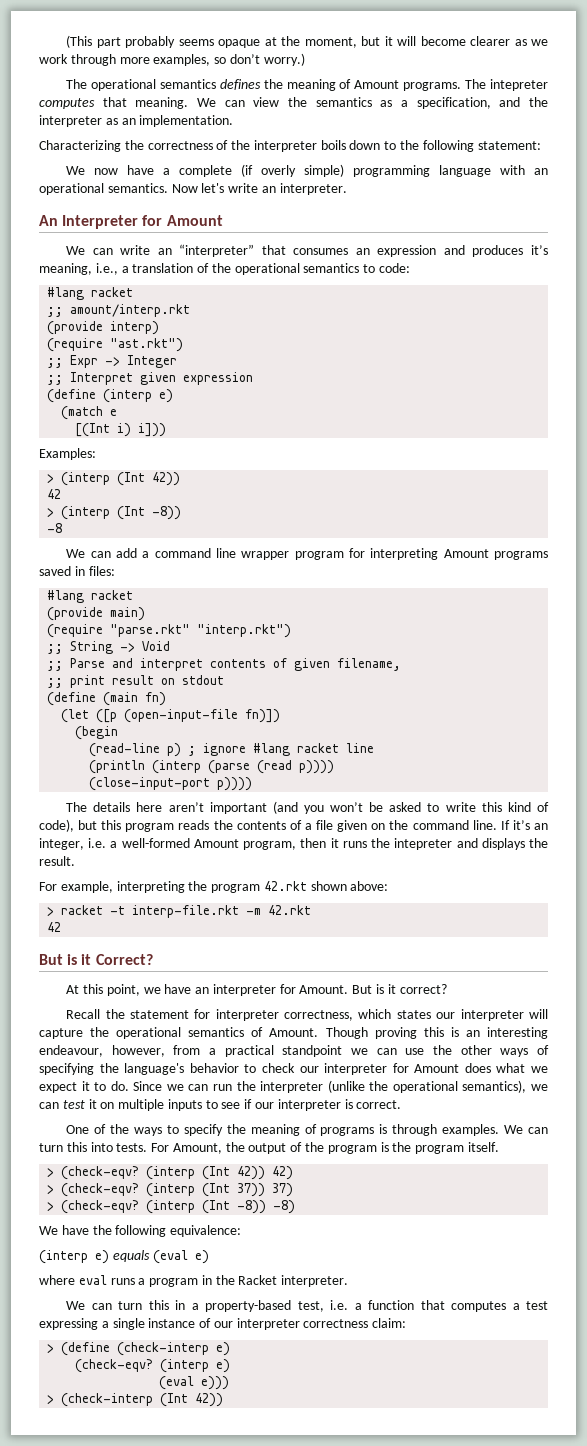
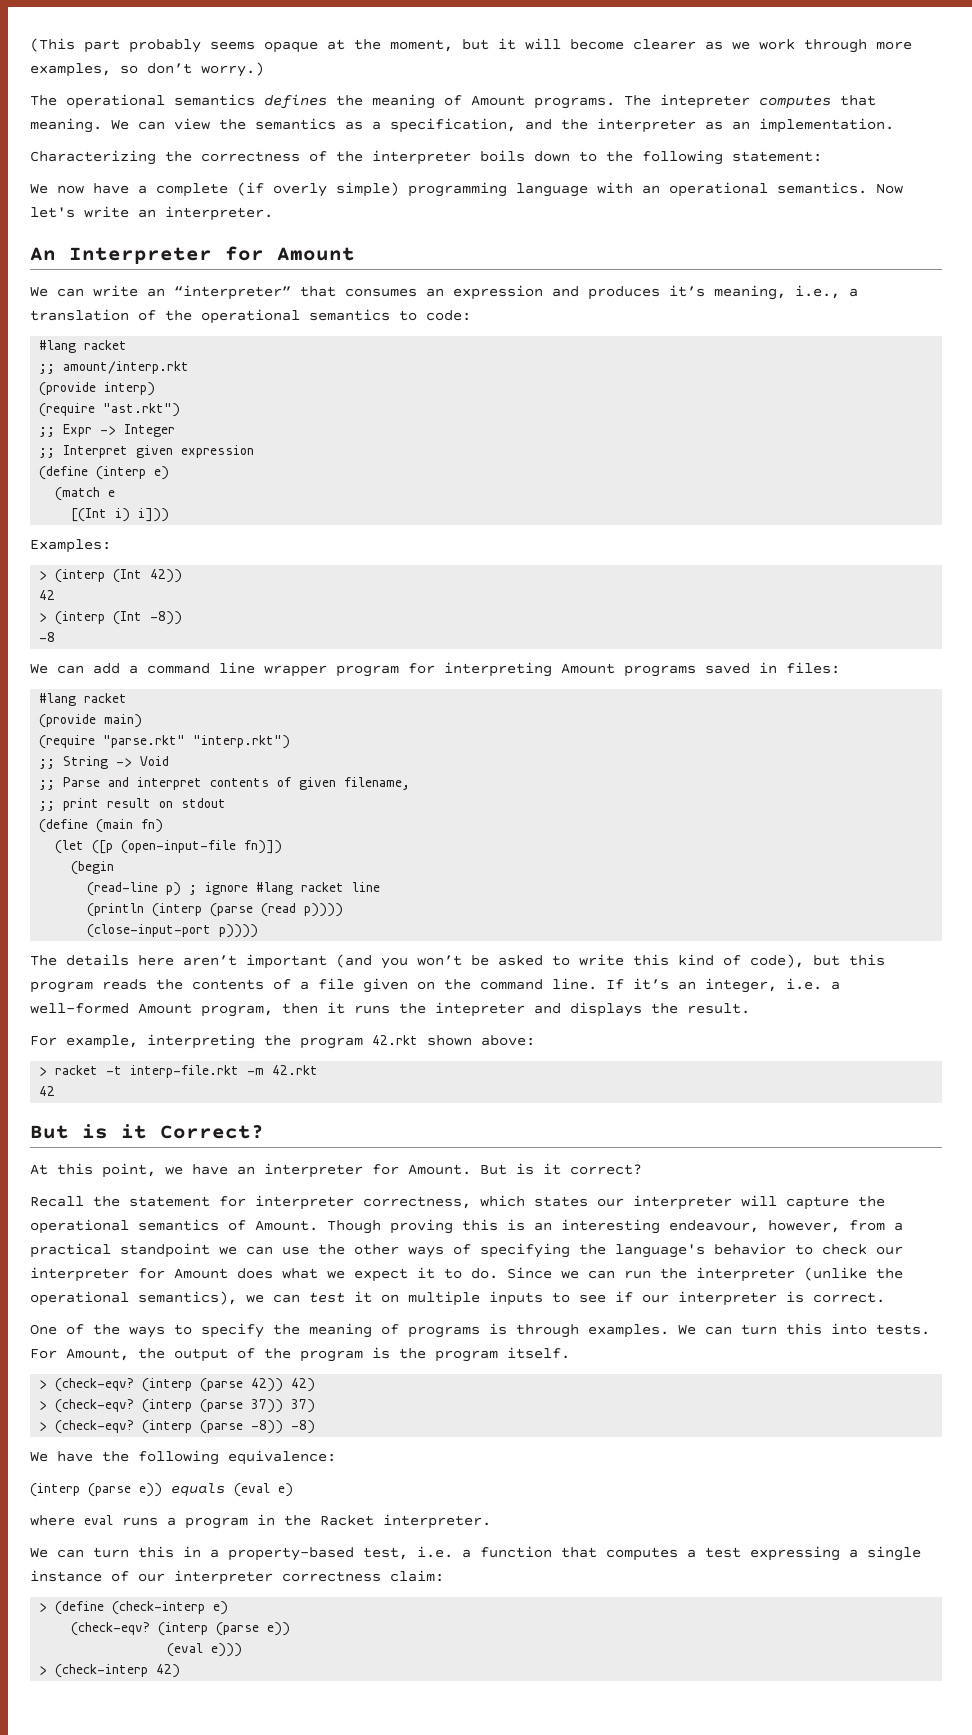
[202,1166,231,1180] (Int -> [200,1378,244,1392] (parse
[202,1183,231,1197] (Int -> [200,1399,244,1413] (parse
[202,1200,231,1214] (Int -> [200,1420,244,1434] (parse
[95,1250,109,1264] e) -> [88,1483,162,1497] (parse e))
[216,1359,231,1373] e) -> [216,1622,291,1636] (parse e))
[160,1393,224,1407] (Int 42)) -> [156,1664,181,1678] 42)

